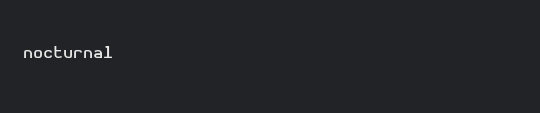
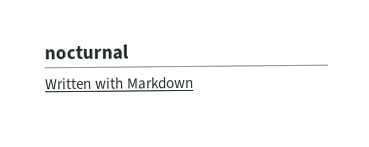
(113, 52) none -> [45,76,195,90] // Written with Markdown

